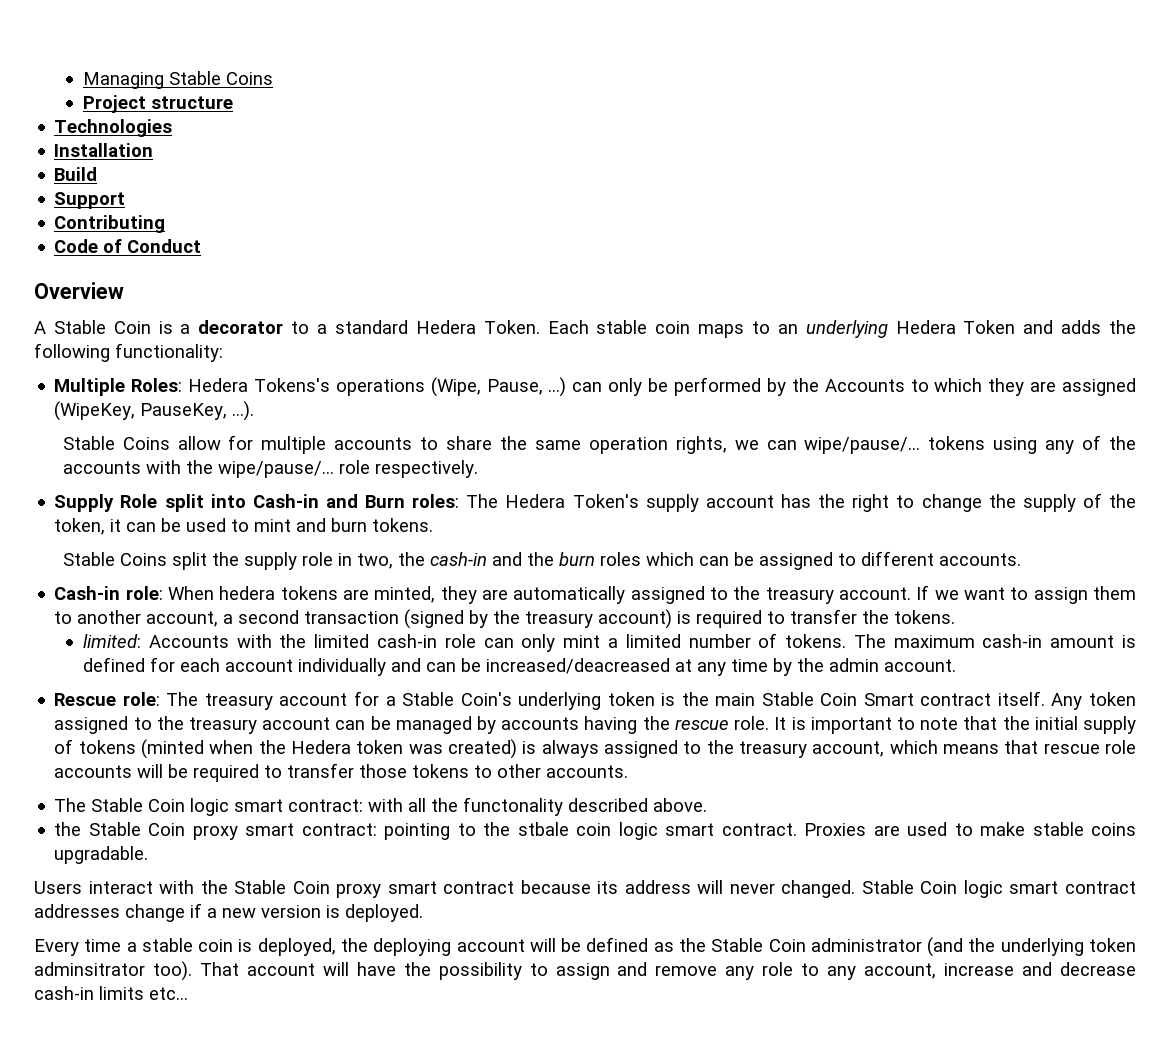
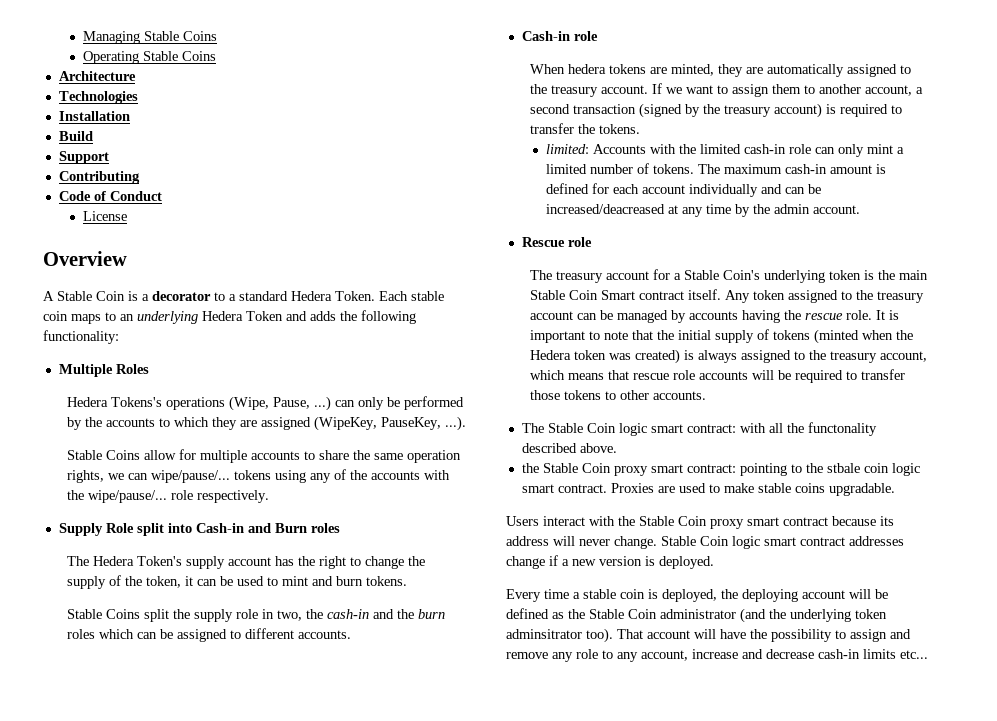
[83,95,234,113] Project structure -> [83,51,217,64] [58,71,136,81] Operating Stable Coins // Architecture
(202, 246) none -> [83,211,128,221] // License
[131,378,183,392] Roles: -> [115,364,149,374] Roles //
[824,379,905,392] Accounts -> [106,418,156,427] accounts
[412,494,460,508] roles: -> [310,523,340,533] roles //
[125,586,163,600] role: -> [573,31,598,41] role //
[122,692,160,706] role: -> [567,237,592,247] role //
[781,880,856,898] changed. -> [614,536,657,549] change.

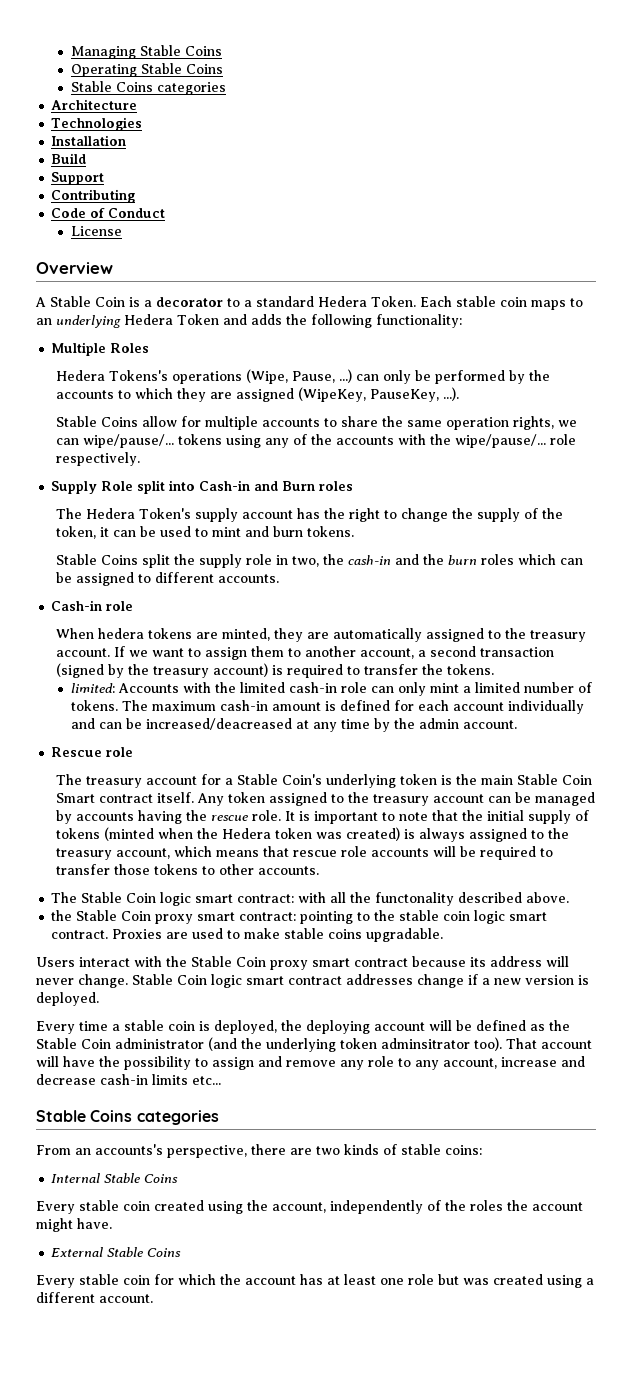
(217, 56) none -> [70,81,226,95] // Stable Coins categories
[826,463,860,473] stbale -> [399,910,440,921] stable
(928, 654) none -> [36,1110,219,1125] [36,1144,482,1158] [51,1173,179,1183] [36,1200,583,1214] [36,1218,112,1232] [51,1247,182,1257] [36,1274,594,1288] [36,1292,153,1303] // Stable Coins categories // From an accounts's perspective, there are two kinds of stable coins: // Internal Stable Coins // Every stable coin created using the account, independently of the roles the account might have. // External Stable Coins // Every stable coin for which the account has at least one role but was created using a different account.

